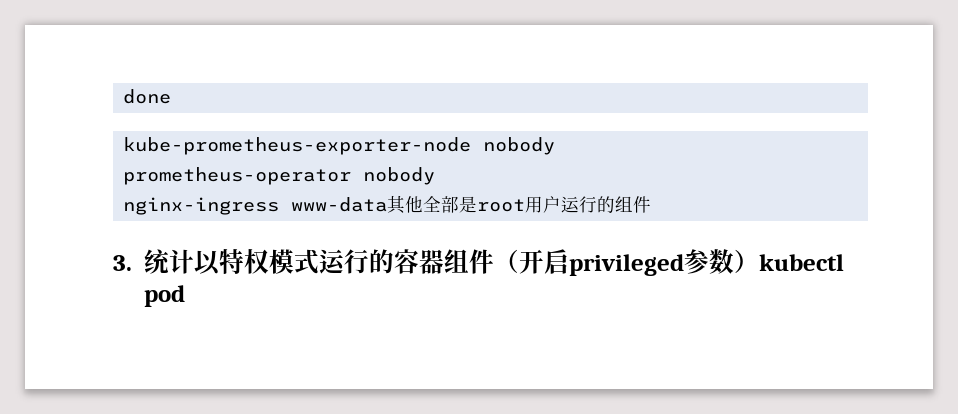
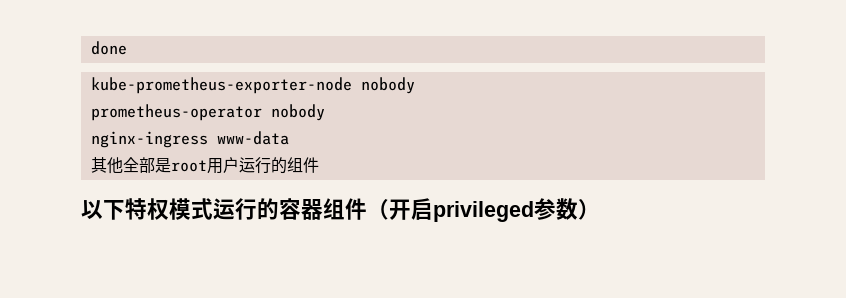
(388, 204) none -> (289, 138) //
[113,249,221,275] 3.统计以 -> [81,200,125,220] 以下
[759,254,845,271] [144,285,186,307] kubectl pod -> (600, 209) none

